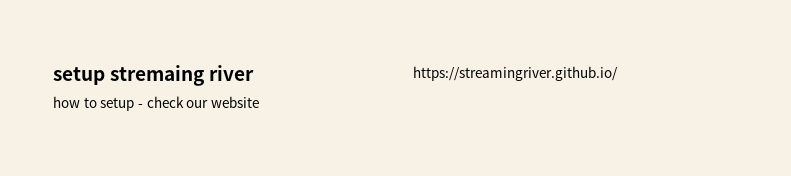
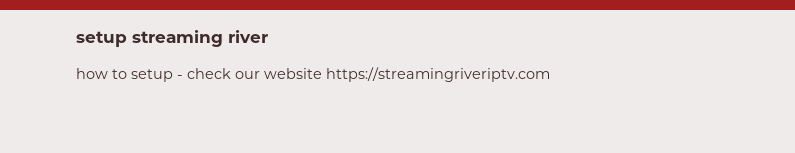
[53,65,206,86] setup stremaing -> [76,30,223,47] setup streaming
[413,66,618,81] https://streamingriver.github.io/ -> [326,67,550,82] https://streamingriveriptv.com

